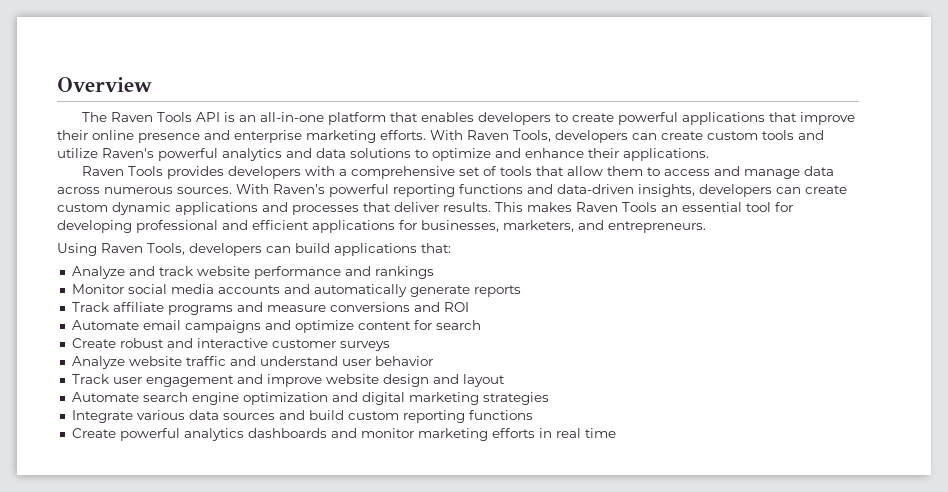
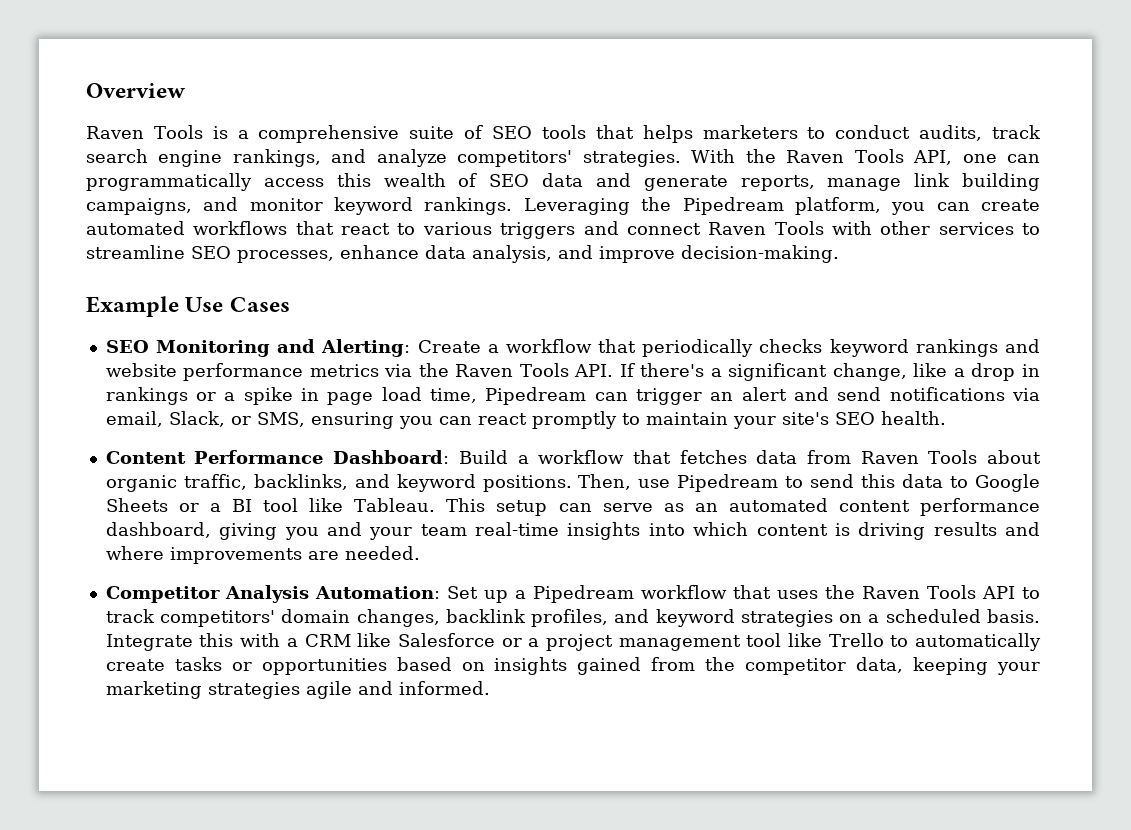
[82,112,856,125] [57,130,824,143] [57,148,709,161] [82,166,835,179] [57,184,847,197] [57,202,793,215] [57,220,706,233] [57,243,451,256] [71,266,434,279] [71,284,521,297] [71,302,469,315] [71,320,481,333] [71,338,390,351] [71,356,433,369] [71,374,505,387] [71,392,549,405] [71,410,533,423] [71,428,616,441] The Raven Tools API is an all-in-one platform that enables developers to create powerful applications that improve their online presence and enterprise marketing efforts. With Raven Tools, developers can create custom tools and utilize Raven's powerful analytics and data solutions to optimize and enhance their applications. // Raven Tools provides developers with a comprehensive set of tools that allow them to access and manage data across numerous sources. With Raven’s powerful reporting functions and data-driven insights, developers can create custom dynamic applications and processes that deliver results. This makes Raven Tools an essential tool for developing professional and efficient applications for businesses, marketers, and entrepreneurs. // Using Raven Tools, developers can build applications that: // Analyze and track website performance and rankings // Monitor social media accounts and automatically generate reports // Track affiliate programs and measure conversions and ROI // Automate email campaigns and optimize content for search // Create robust and interactive customer surveys // Analyze website traffic and understand user behavior // Track user engagement and improve website design and layout // Automate search engine optimization and digital marketing strategies // Integrate various data sources and build custom reporting functions // Create powerful analytics dashboards and monitor marketing efforts in real time -> [86,125,1041,143] [86,149,1040,167] [86,173,1040,191] [86,197,1040,215] [86,221,1040,239] [86,245,839,263] [86,296,290,317] [105,339,1041,357] [105,363,1041,381] [105,387,1041,405] [105,411,946,429] [105,450,1041,464] [105,474,1041,492] [105,498,1041,516] [105,522,1041,540] [105,546,420,564] [105,585,1040,603] [105,609,1040,627] [105,633,1041,651] [105,657,1040,675] [105,681,490,699] Raven Tools is a comprehensive suite of SEO tools that helps marketers to conduct audits, track search engine rankings, and analyze competitors' strategies. With the Raven Tools API, one can programmatically access this wealth of SEO data and generate reports, manage link building campaigns, and monitor keyword rankings. Leveraging the Pipedream platform, you can create automated workflows that react to various triggers and connect Raven Tools with other services to streamline SEO processes, enhance data analysis, and improve decision-making. // Example Use Cases // SEO Monitoring and Alerting: Create a workflow that periodically checks keyword rankings and website performance metrics via the Raven Tools API. If there's a significant change, like a drop in rankings or a spike in page load time, Pipedream can trigger an alert and send notifications via email, Slack, or SMS, ensuring you can react promptly to maintain your site's SEO health. // Content Performance Dashboard: Build a workflow that fetches data from Raven Tools about organic traffic, backlinks, and keyword positions. Then, use Pipedream to send this data to Google Sheets or a BI tool like Tableau. This setup can serve as an automated content performance dashboard, giving you and your team real-time insights into which content is driving results and where improvements are needed. // Competitor Analysis Automation: Set up a Pipedream workflow that uses the Raven Tools API to track competitors' domain changes, backlink profiles, and keyword strategies on a scheduled basis. Integrate this with a CRM like Salesforce or a project management tool like Trello to automatically create tasks or opportunities based on insights gained from the competitor data, keeping your marketing strategies agile and informed.

